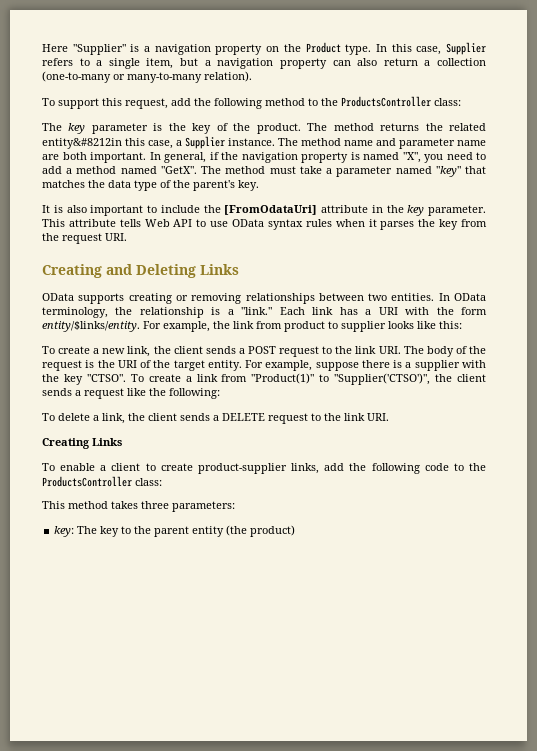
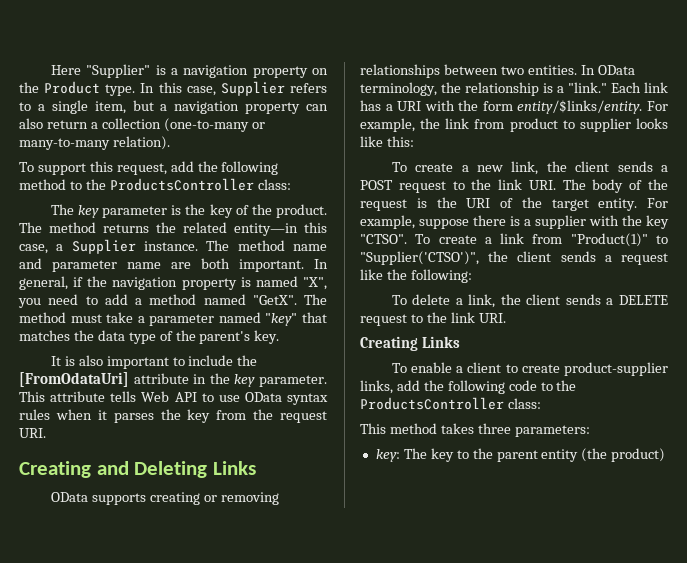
[42,138,122,149] entity&#8212in -> [234,223,298,236] entity—in

